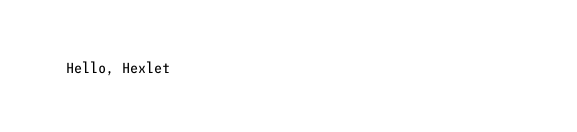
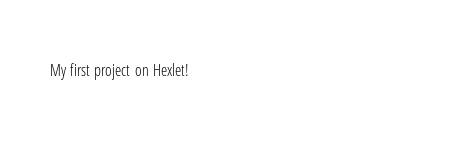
[66,61,170,76] Hello, Hexlet -> [50,63,189,80] My first project on Hexlet!

